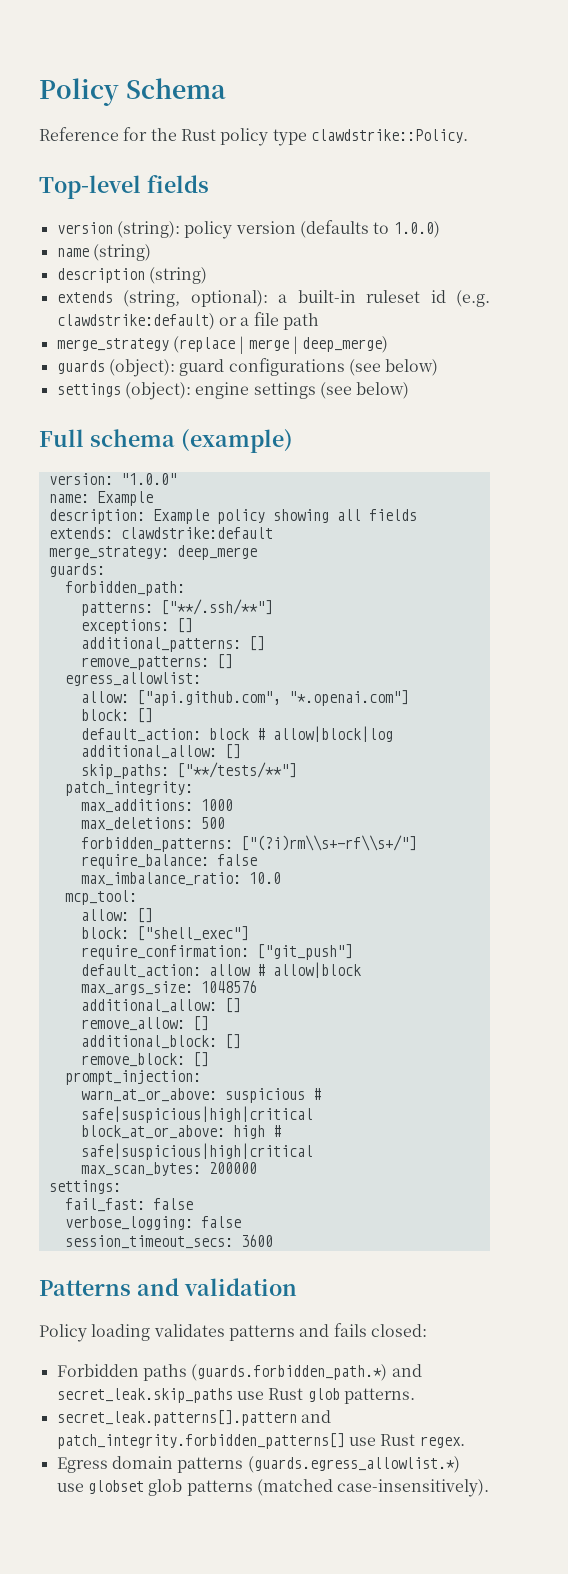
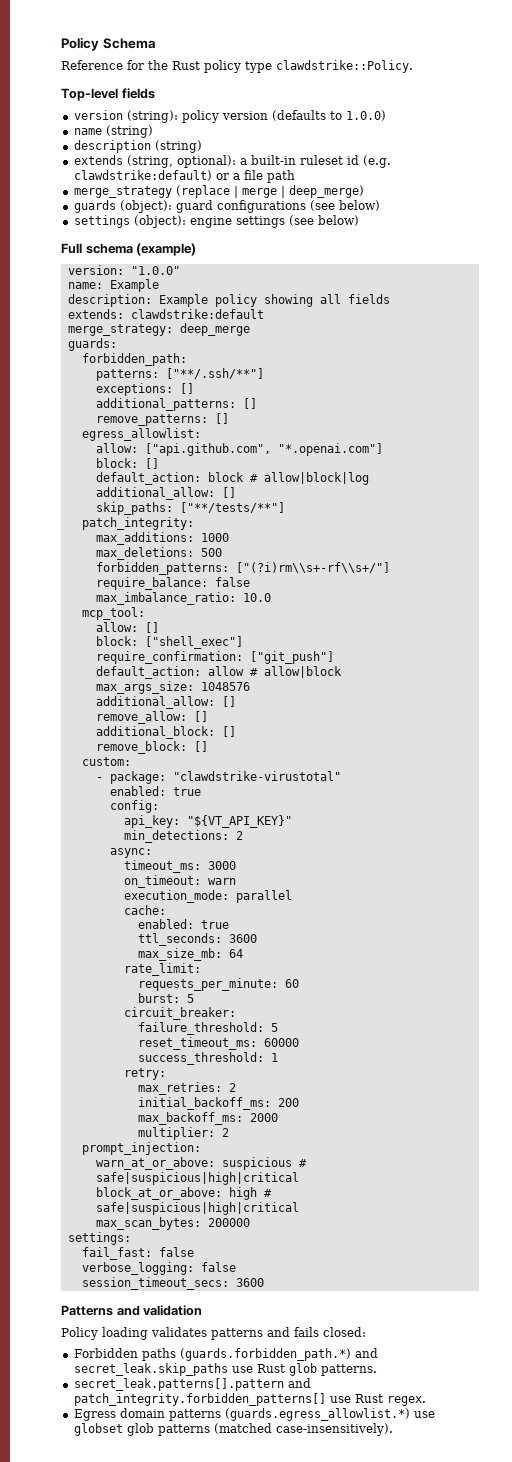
(209, 1059) none -> [81,757,131,766] [95,771,341,784] [109,786,201,796] [109,800,159,813] [123,815,292,828] [123,830,243,843] [109,848,152,858] [123,860,236,873] [123,875,236,888] [123,890,292,903] [123,905,166,915] [137,919,229,929] [137,933,257,946] [137,948,243,961] [123,963,201,976] [137,978,299,991] [137,993,194,1003] [123,1007,236,1020] [137,1022,278,1035] [137,1037,299,1050] [137,1052,278,1065] [123,1068,166,1080] [137,1082,236,1095] [137,1097,299,1110] [137,1112,278,1125] [137,1127,229,1140] // custom: // - package: "clawdstrike-virustotal" // enabled: true // config: // api_key: "${VT_API_KEY}" // min_detections: 2 // async: // timeout_ms: 3000 // on_timeout: warn // execution_mode: parallel // cache: // enabled: true // ttl_seconds: 3600 // max_size_mb: 64 // rate_limit: // requests_per_minute: 60 // burst: 5 // circuit_breaker: // failure_threshold: 5 // reset_timeout_ms: 60000 // success_threshold: 1 // retry: // max_retries: 2 // initial_backoff_ms: 200 // max_backoff_ms: 2000 // multiplier: 2

